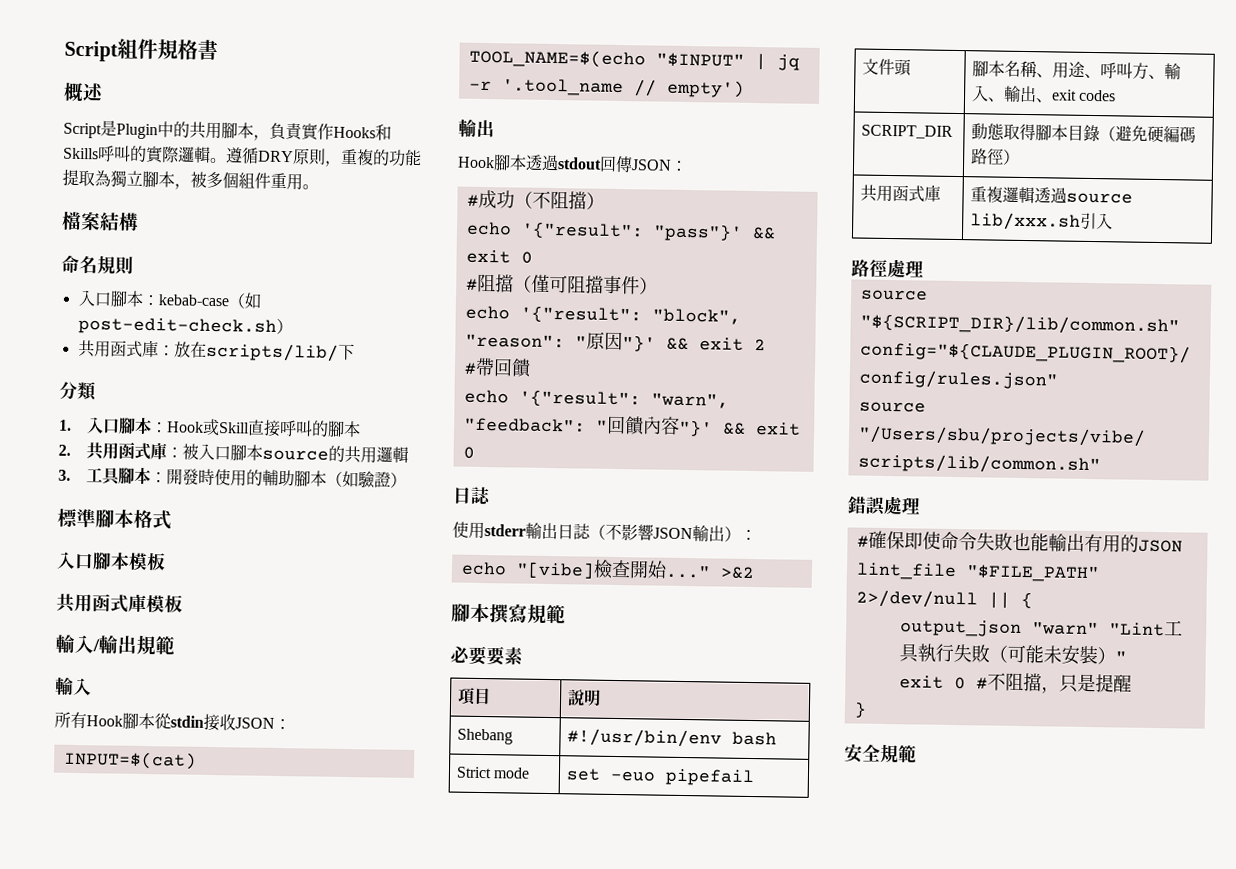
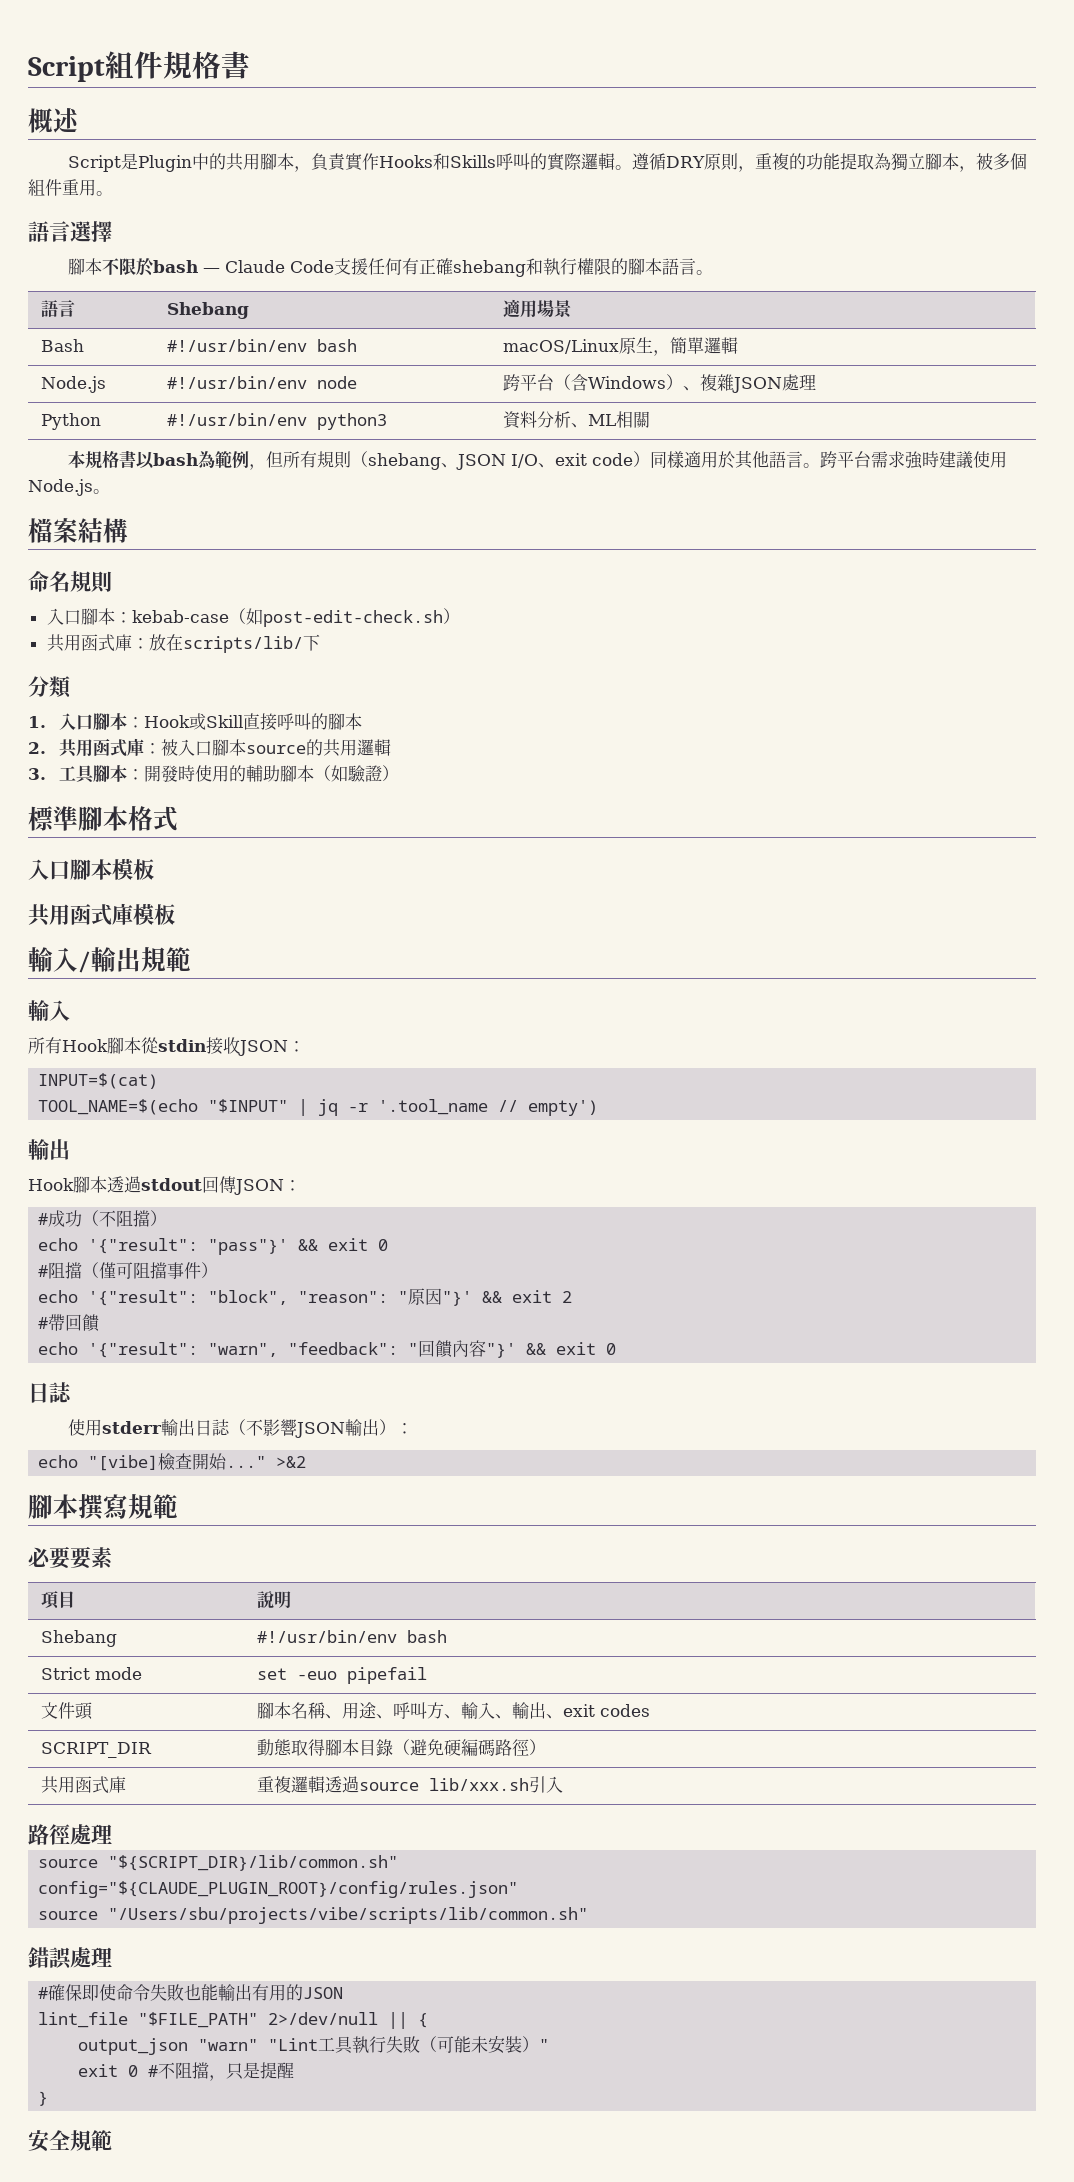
(319, 187) none -> [28,221,112,242] [67,258,713,277] [40,300,75,317] [166,302,249,319] [502,299,572,318] [40,339,84,352] [166,339,357,352] [502,337,738,356] [40,376,106,393] [166,376,357,389] [502,374,816,393] [40,413,101,430] [166,413,387,430] [502,411,650,429] [67,450,1007,470] [28,479,110,496] // 語言選擇 // 腳本不限於bash — Claude Code支援任何有正確shebang和執行權限的腳本語言。 // 語言 | Shebang | 適用場景 // Bash | #!/usr/bin/env bash | macOS/Linux原生，簡單邏輯 // Node.js | #!/usr/bin/env node | 跨平台（含Windows）、複雜JSON處理 // Python | #!/usr/bin/env python3 | 資料分析、ML相關 // 本規格書以bash為範例，但所有規則（shebang、JSON I/O、exit code）同樣適用於其他語言。跨平台需求強時建議使用Node.js。

